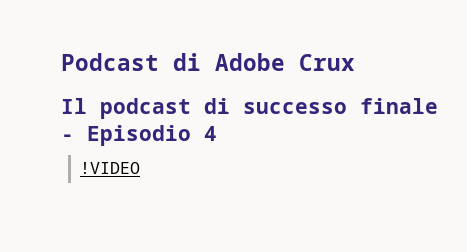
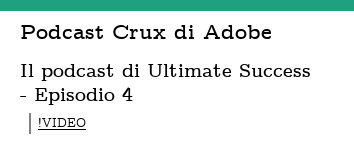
(159, 62) none -> [112,25,166,39] Crux
[299,54,355,71] Crux -> (272, 32) none
[243,98,438,114] successo finale -> [147,64,311,77] Ultimate Success

